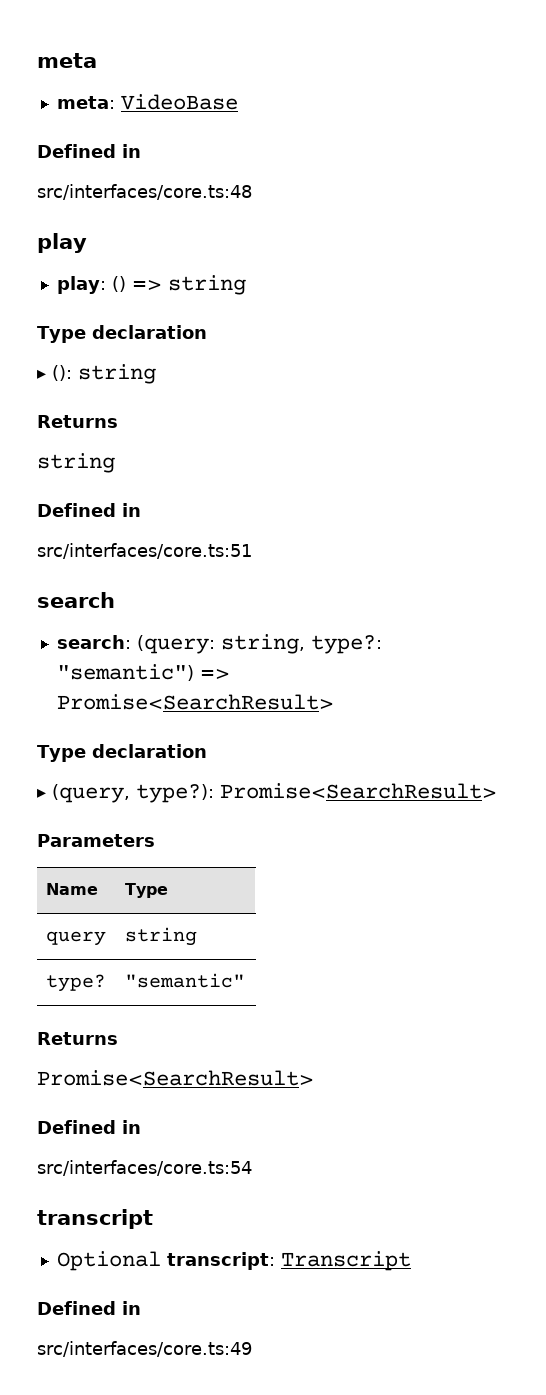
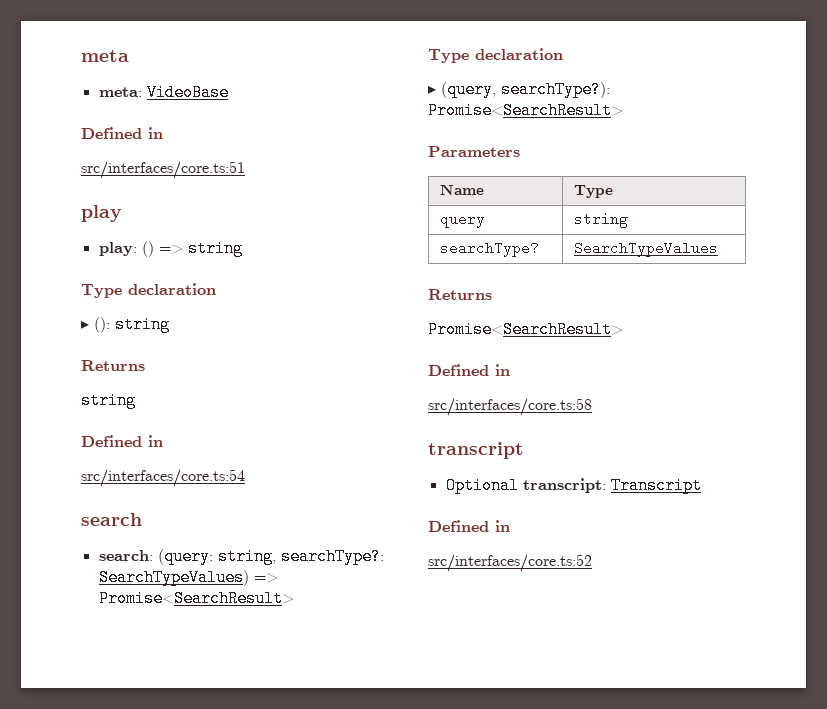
[37,184,252,200] src/interfaces/core.ts:48 -> [81,161,245,179] src/interfaces/core.ts:51
[37,543,252,559] src/interfaces/core.ts:51 -> [81,469,245,487] src/interfaces/core.ts:54
[310,635,382,654] [56,664,194,681] type?: "semantic") -> [280,548,384,565] [98,569,249,586] searchType?: SearchTypeValues)
[136,784,214,803] type?): -> [501,81,610,98] searchType?):
[46,974,107,992] [125,973,246,988] type? | "semantic" -> [440,241,540,257] [574,241,719,257] searchType? | SearchTypeValues
[37,1160,252,1176] src/interfaces/core.ts:54 -> [428,398,592,416] src/interfaces/core.ts:58
[37,1341,252,1357] src/interfaces/core.ts:49 -> [428,554,592,572] src/interfaces/core.ts:52

